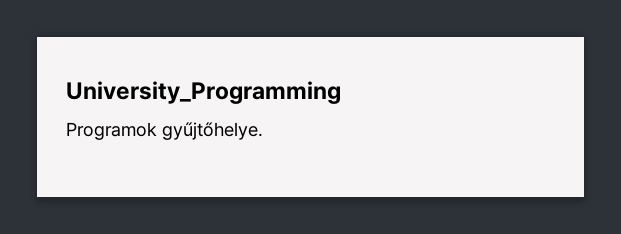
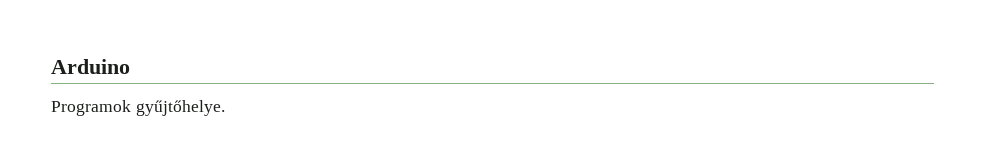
[66,81,341,104] University_Programming -> [51,59,130,74] Arduino

